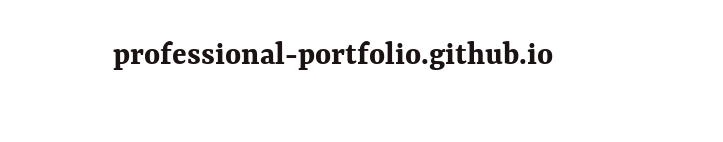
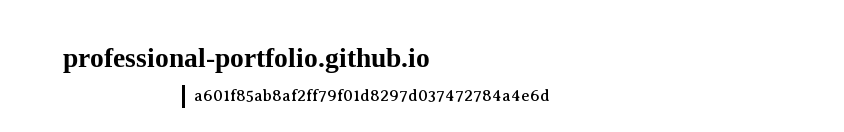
(553, 55) none -> [193,89,550,102] // a601f85ab8af2ff79f01d8297d037472784a4e6d

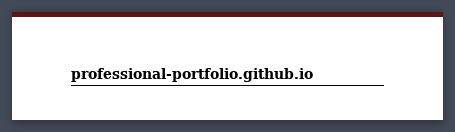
[193,89,550,102] // a601f85ab8af2ff79f01d8297d037472784a4e6d -> (313, 75) none

